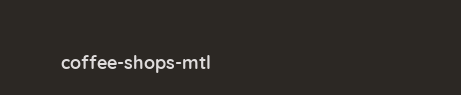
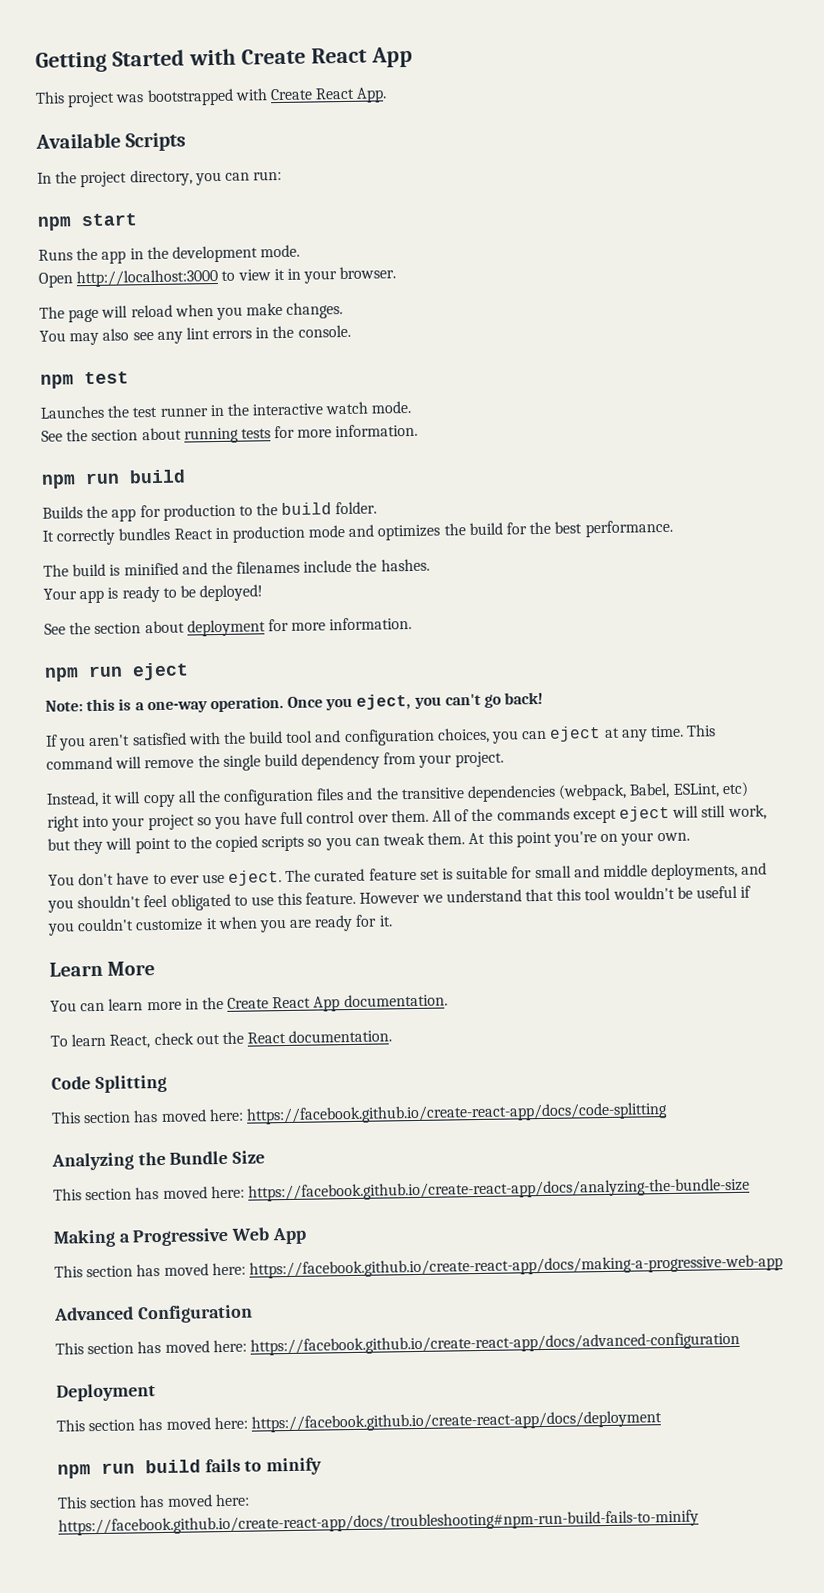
[61,55,211,73] coffee-shops-mtl -> [35,46,413,73] [35,87,388,108] [35,132,187,152] [37,169,283,188] [37,213,137,231] [38,244,301,264] [38,266,397,288] [39,302,344,323] [39,324,351,346] [40,371,129,389] [40,400,412,419] [41,423,419,444] [41,469,186,489] [42,501,378,522] [42,519,673,546] [43,558,430,577] [43,584,264,604] [44,616,413,637] [44,662,189,682] [45,691,544,714] [45,724,717,751] [46,751,504,771] [46,781,749,808] [47,804,767,832] [47,831,690,855] [48,862,768,886] [47,885,752,913] [47,914,393,936] [49,961,156,977] [50,993,448,1012] [50,1029,393,1049] [51,1074,167,1094] [51,1102,668,1125] [51,1150,266,1171] [53,1177,750,1202] [53,1227,307,1248] [54,1254,783,1279] [53,1304,253,1324] [55,1331,740,1356] [56,1383,156,1402] [56,1410,662,1433] [57,1457,323,1479] [57,1493,250,1509] [58,1509,699,1536] Getting Started with Create React App // This project was bootstrapped with Create React App. // Available Scripts // In the project directory, you can run: // npm start // Runs the app in the development mode. // Open http://localhost:3000 to view it in your browser. // The page will reload when you make changes. // You may also see any lint errors in the console. // npm test // Launches the test runner in the interactive watch mode. // See the section about running tests for more information. // npm run build // Builds the app for production to the build folder. // It correctly bundles React in production mode and optimizes the build for the best performance. // The build is minified and the filenames include the hashes. // Your app is ready to be deployed! // See the section about deployment for more information. // npm run eject // Note: this is a one-way operation. Once you eject, you can't go back! // If you aren't satisfied with the build tool and configuration choices, you can eject at any time. This command will remove the single build dependency from your project. // Instead, it will copy all the configuration files and the transitive dependencies (webpack, Babel, ESLint, etc) right into your project so you have full control over them. All of the commands except eject will still work, but they will point to the copied scripts so you can tweak them. At this point you're on your own. // You don't have to ever use eject. The curated feature set is suitable for small and middle deployments, and you shouldn't feel obligated to use this feature. However we understand that this tool wouldn't be useful if you couldn't customize it when you are ready for it. // Learn More // You can learn more in the Create React App documentation. // To learn React, check out the React documentation. // Code Splitting // This section has moved here: https://facebook.github.io/create-react-app/docs/code-splitting // Analyzing the Bundle Size // This section has moved here: https://facebook.github.io/create-react-app/docs/analyzing-the-bundle-size // Making a Progressive Web App // This section has moved here: https://facebook.github.io/create-react-app/docs/making-a-progressive-web-app // Advanced Configuration // This section has moved here: https://facebook.github.io/create-react-app/docs/advanced-configuration // Deployment // This section has moved here: https://facebook.github.io/create-react-app/docs/deployment // npm run build fails to minify // This section has moved here: https://facebook.github.io/create-react-app/docs/troubleshooting#npm-run-build-fails-to-minify

